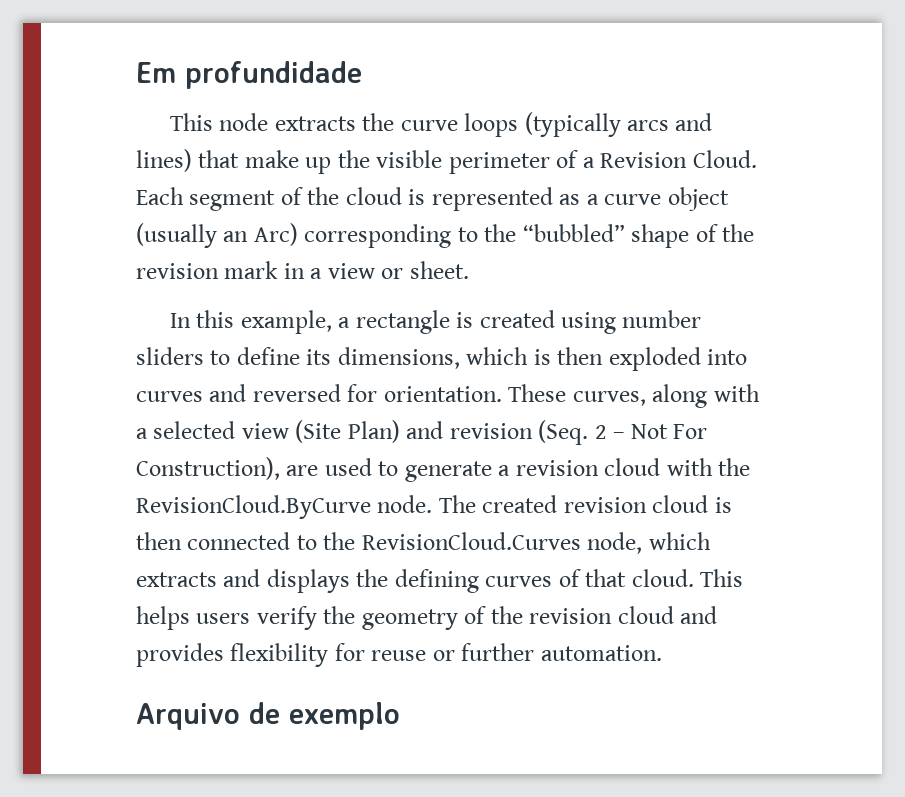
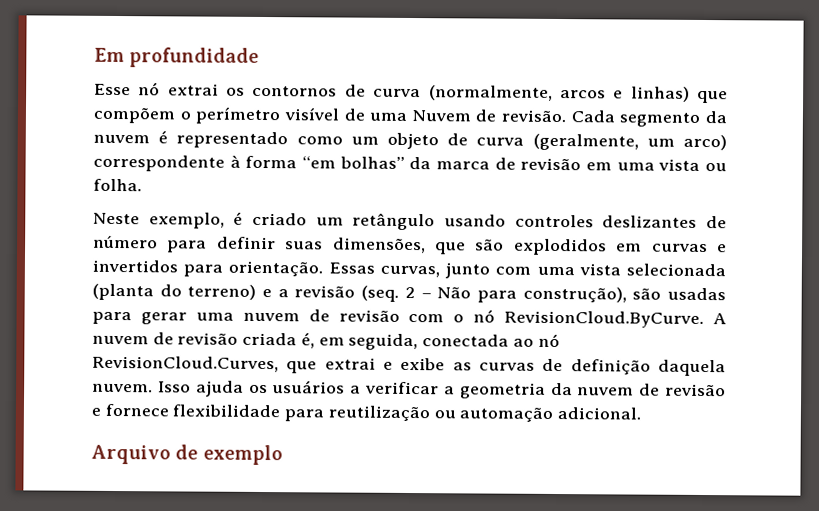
[169,112,713,137] [136,149,757,174] [136,187,729,211] [136,223,755,248] [136,261,469,279] [169,310,702,334] [136,347,748,371] [136,384,760,408] [136,420,708,445] [136,457,751,482] [136,495,732,519] [136,532,711,554] [136,569,744,593] [136,606,718,630] [136,643,662,667] This node extracts the curve loops (typically arcs and lines) that make up the visible perimeter of a Revision Cloud. Each segment of the cloud is represented as a curve object (usually an Arc) corresponding to the “bubbled” shape of the revision mark in a view or sheet. // In this example, a rectangle is created using number sliders to define its dimensions, which is then exploded into curves and reversed for orientation. These curves, along with a selected view (Site Plan) and revision (Seq. 2 – Not For Construction), are used to generate a revision cloud with the RevisionCloud.ByCurve node. The created revision cloud is then connected to the RevisionCloud.Curves node, which extracts and displays the defining curves of that cloud. This helps users verify the geometry of the revision cloud and provides flexibility for reuse or further automation. -> [94,82,729,104] [93,106,727,127] [93,130,727,151] [93,154,727,172] [93,178,142,192] [93,211,727,231] [93,235,727,256] [92,259,726,279] [92,283,726,303] [92,309,727,329] [92,332,560,351] [92,355,726,377] [92,380,726,399] [91,403,642,422] Esse nó extrai os contornos de curva (normalmente, arcos e linhas) que compõem o perímetro visível de uma Nuvem de revisão. Cada segmento da nuvem é representado como um objeto de curva (geralmente, um arco) correspondente à forma “em bolhas” da marca de revisão em uma vista ou folha. // Neste exemplo, é criado um retângulo usando controles deslizantes de número para definir suas dimensões, que são explodidos em curvas e invertidos para orientação. Essas curvas, junto com uma vista selecionada (planta do terreno) e a revisão (seq. 2 – Não para construção), são usadas para gerar uma nuvem de revisão com o nó RevisionCloud.ByCurve. A nuvem de revisão criada é, em seguida, conectada ao nó RevisionCloud.Curves, que extrai e exibe as curvas de definição daquela nuvem. Isso ajuda os usuários a verificar a geometria da nuvem de revisão e fornece flexibilidade para reutilização ou automação adicional.

